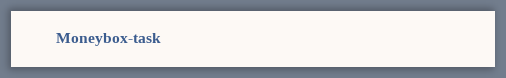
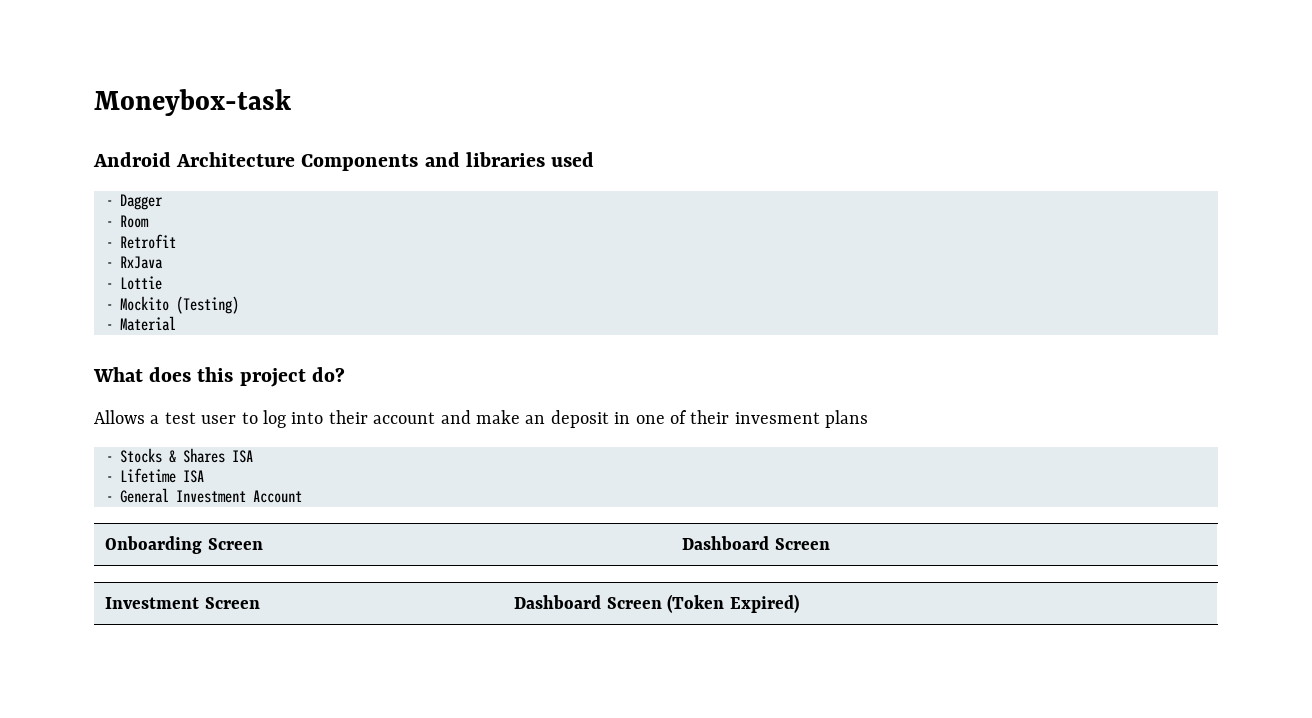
(161, 39) none -> [93,152,595,171] [106,194,163,210] [106,215,149,228] [106,234,176,249] [106,256,163,269] [106,276,162,290] [106,296,239,314] [106,316,176,331] [93,367,345,387] [94,410,869,428] [106,448,253,463] [106,468,204,483] [106,488,302,503] [105,536,263,554] [682,536,830,550] [105,597,260,609] [514,594,799,613] // Android Architecture Components and libraries used // - Dagger // - Room // - Retrofit // - RxJava // - Lottie // - Mockito (Testing) // - Material // What does this project do? // Allows a test user to log into their account and make an deposit in one of their invesment plans // - Stocks & Shares ISA // - Lifetime ISA // - General Investment Account // Onboarding Screen | Dashboard Screen // Investment Screen | Dashboard Screen (Token Expired)

